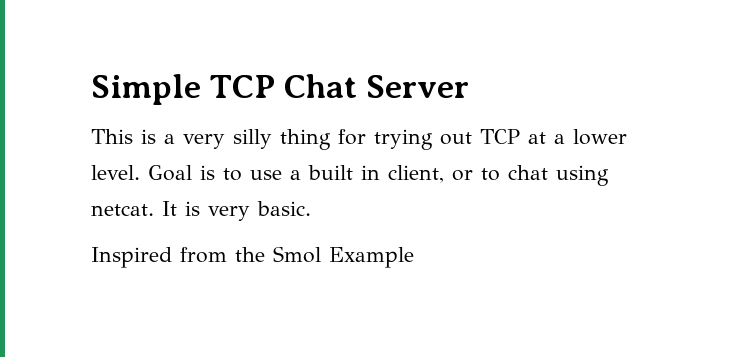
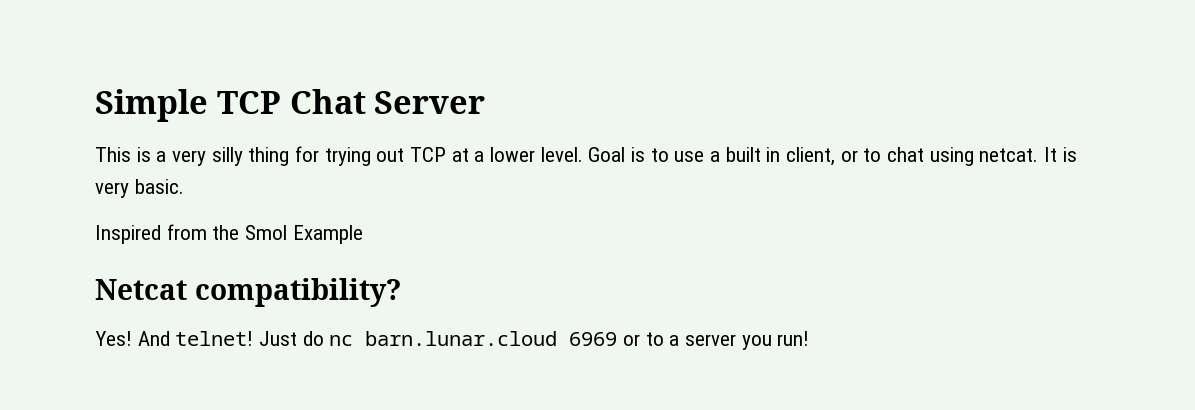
(414, 257) none -> [95,278,401,307] [95,331,810,350] // Netcat compatibility? // Yes! And telnet! Just do nc barn.lunar.cloud 6969 or to a server you run!

